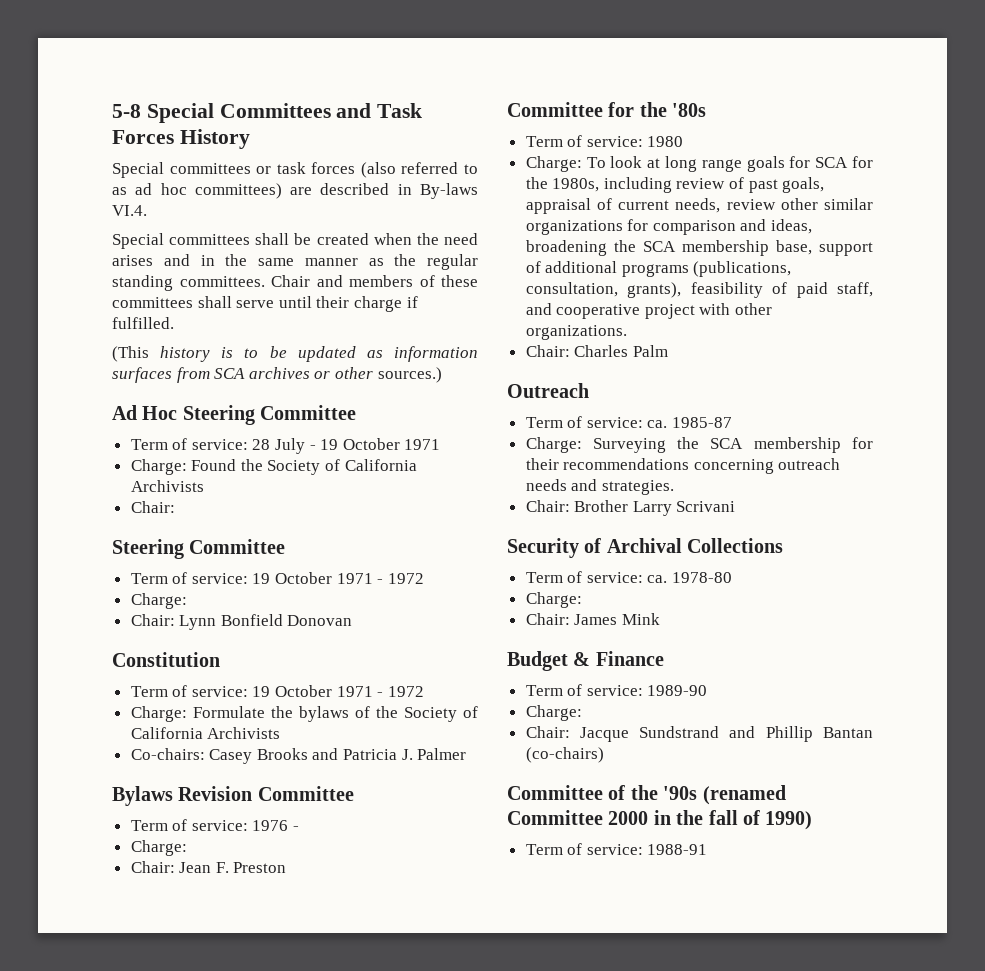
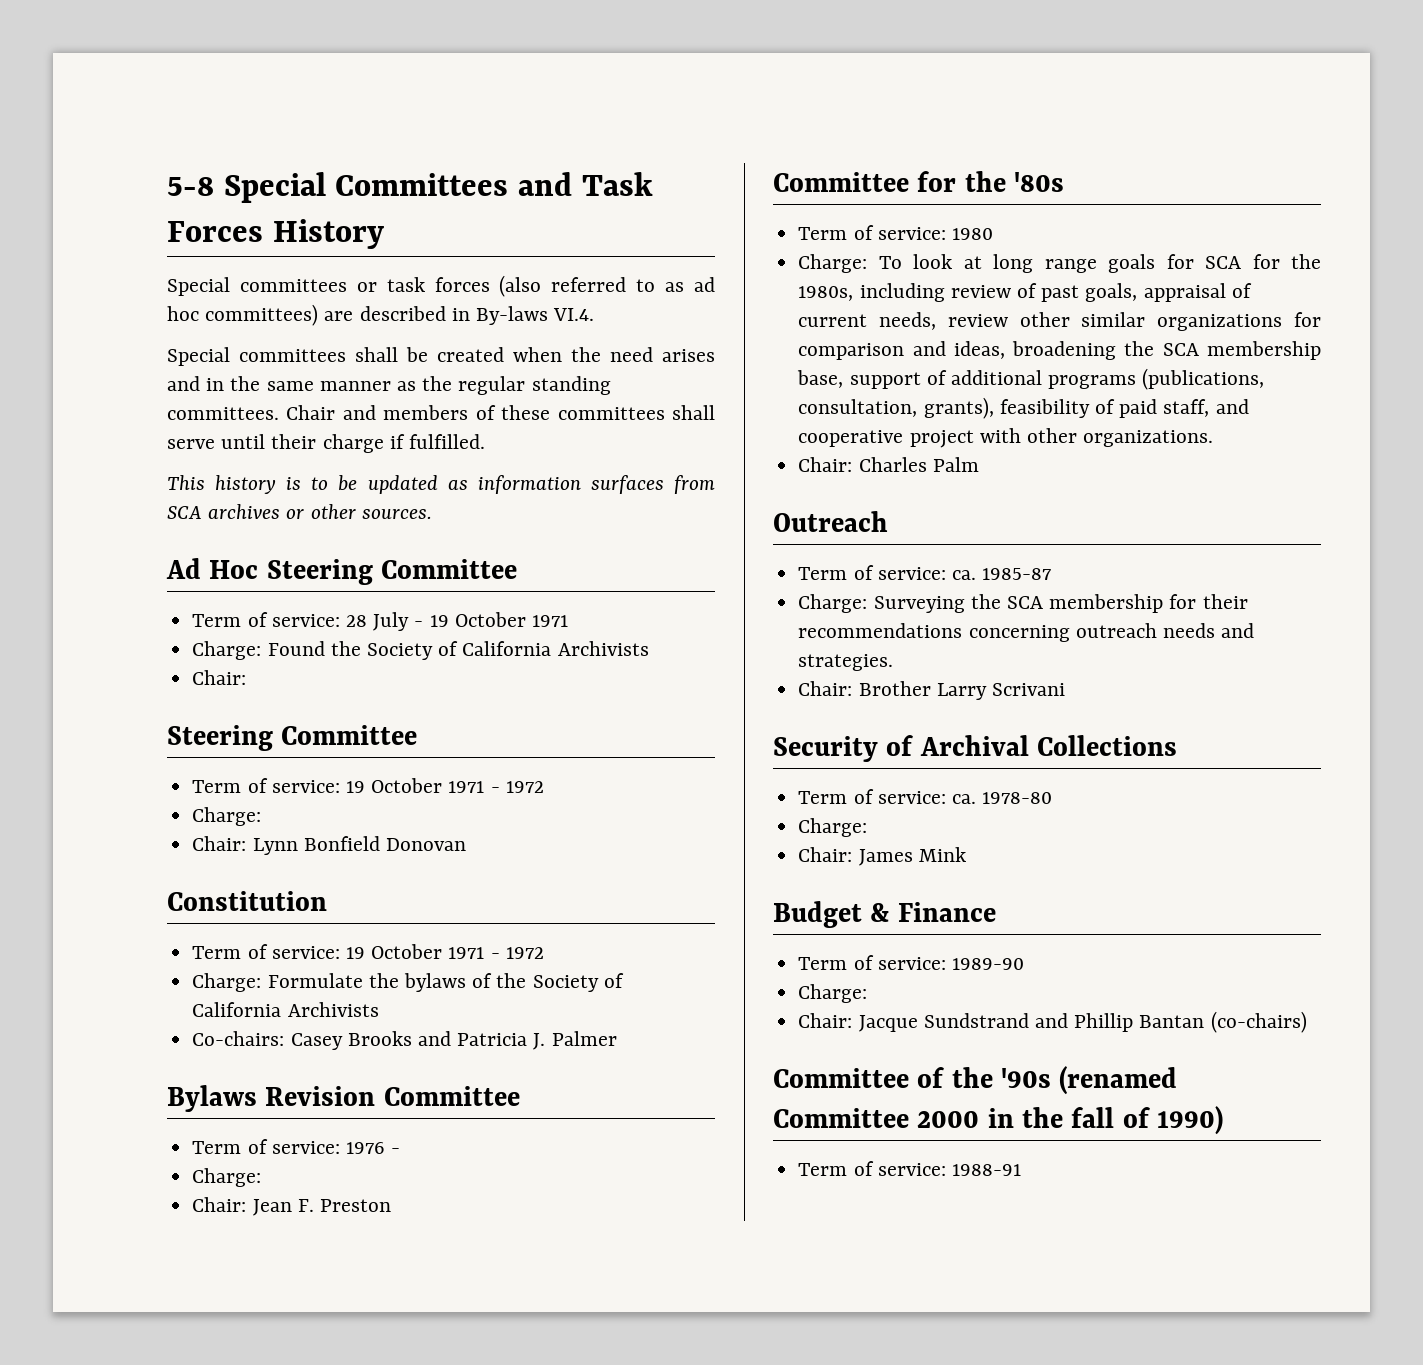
[112,346,149,362] (This -> [167,475,205,490] This
[377,367,442,383] sources.) -> [361,509,432,519] sources.

